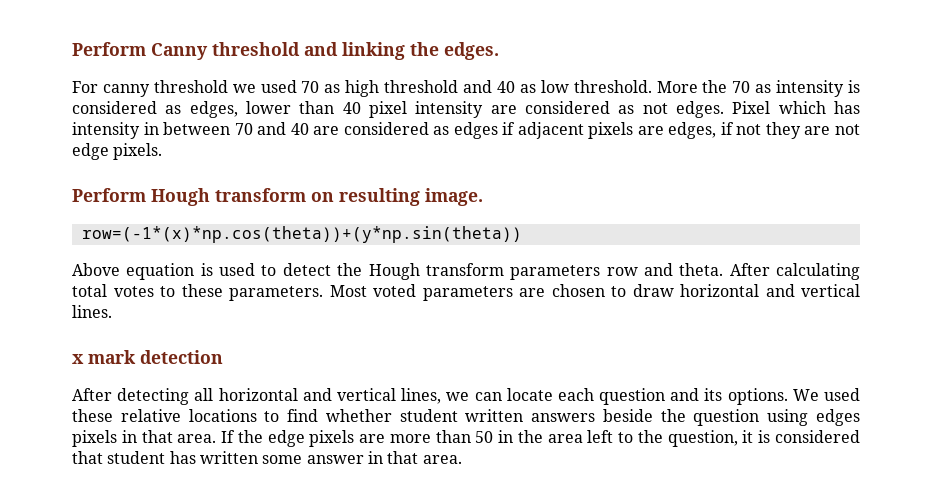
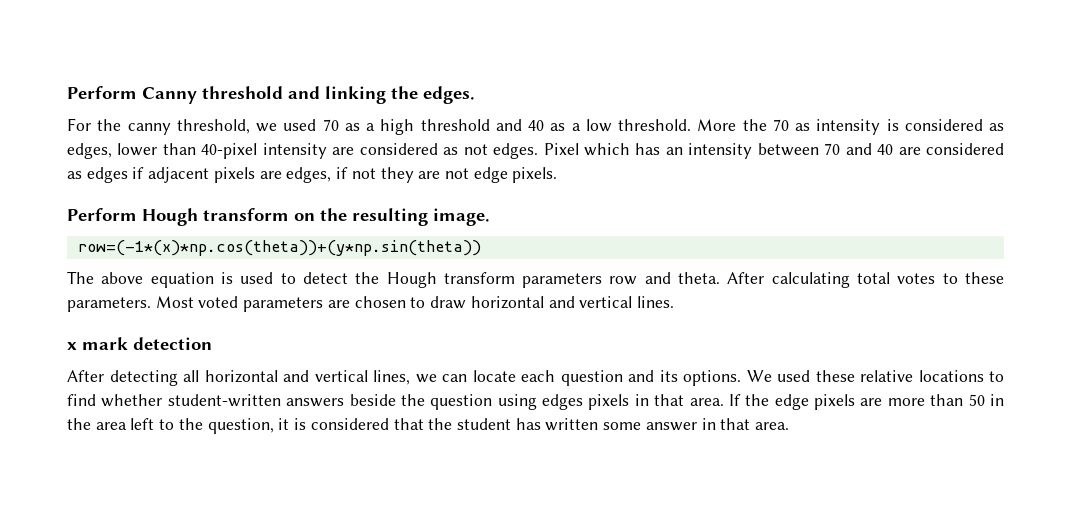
[102,80,228,97] canny threshold -> [97,119,250,135] the canny threshold,
(341, 88) none -> [366,123,375,131] a
(536, 88) none -> [571,123,581,131] a
[342,101,407,118] 40 pixel -> [201,143,258,159] 40-pixel
[72,122,159,139] intensity in -> [665,143,753,159] an intensity
(334, 197) none -> [320,208,347,221] the
[72,263,120,276] Above -> [67,271,144,284] The above
[399,409,524,422] student written -> [167,394,281,407] student-written
(103, 457) none -> [428,418,453,430] the

